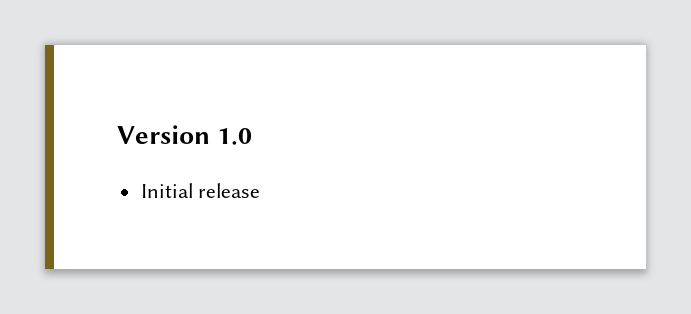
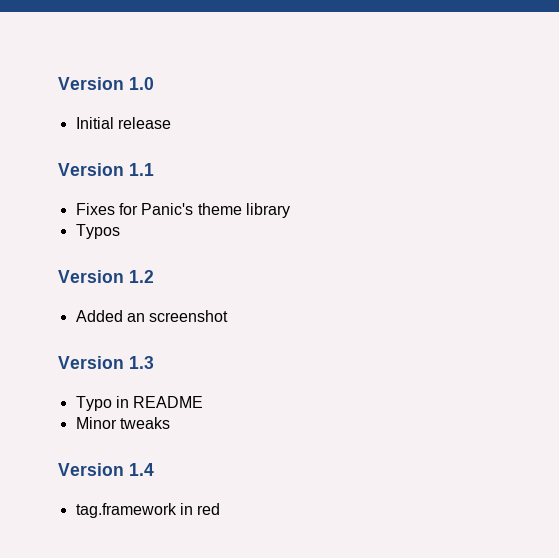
(261, 190) none -> [58,163,154,176] [75,203,290,218] [75,224,120,239] [58,270,154,283] [75,310,229,322] [58,356,154,369] [75,396,204,411] [75,417,170,429] [58,463,154,476] [75,503,221,518] // Version 1.1 // Fixes for Panic's theme library // Typos // Version 1.2 // Added an screenshot // Version 1.3 // Typo in README // Minor tweaks // Version 1.4 // tag.framework in red

